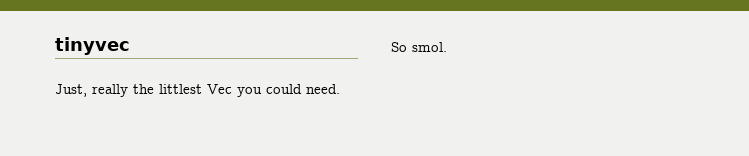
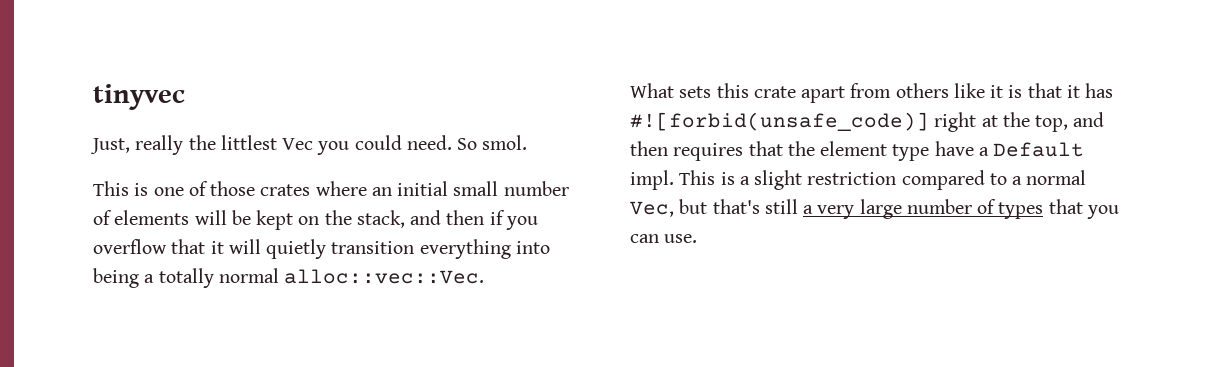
(447, 47) none -> [93,181,569,196] [93,210,538,230] [93,239,550,259] [93,268,485,288] [630,83,1114,103] [630,112,1105,132] [630,141,1085,161] [630,170,1087,190] [630,199,1119,219] [630,234,698,243] // This is one of those crates where an initial small number of elements will be kept on the stack, and then if you overflow that it will quietly transition everything into being a totally normal alloc::vec::Vec. // What sets this crate apart from others like it is that it has #![forbid(unsafe_code)] right at the top, and then requires that the element type have a Default impl. This is a slight restriction compared to a normal Vec, but that's still a very large number of types that you can use.

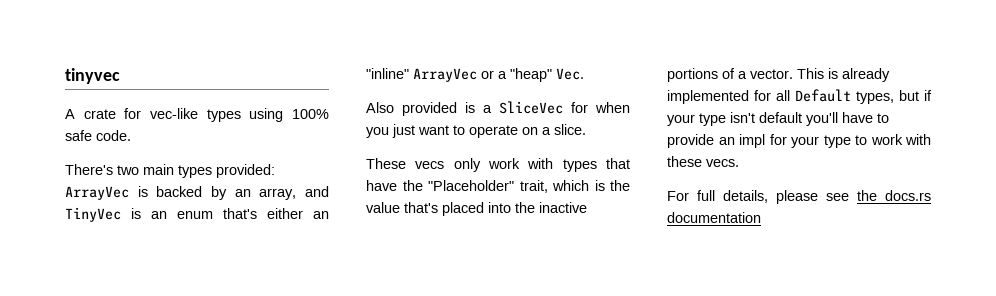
[90,135,528,155] [93,181,569,196] [93,210,538,230] [93,239,550,259] [93,268,485,288] [630,83,1114,103] [630,112,1105,132] [630,141,1085,161] [630,170,1087,190] [630,199,1119,219] [630,234,698,243] Just, really the littlest Vec you could need. So smol. // This is one of those crates where an initial small number of elements will be kept on the stack, and then if you overflow that it will quietly transition everything into being a totally normal alloc::vec::Vec. // What sets this crate apart from others like it is that it has #![forbid(unsafe_code)] right at the top, and then requires that the element type have a Default impl. This is a slight restriction compared to a normal Vec, but that's still a very large number of types that you can use. -> [65,108,329,122] [65,130,131,141] [65,164,275,178] [65,186,329,200] [65,207,329,222] [366,68,584,82] [366,101,630,116] [366,124,586,138] [366,158,630,172] [366,180,630,193] [366,202,587,216] [667,68,890,82] [667,89,932,104] [667,112,889,126] [667,134,931,148] [667,156,739,167] [667,190,931,204] [667,212,761,223] A crate for vec-like types using 100% safe code. // There's two main types provided: ArrayVec is backed by an array, and TinyVec is an enum that's either an "inline" ArrayVec or a "heap" Vec. // Also provided is a SliceVec for when you just want to operate on a slice. // These vecs only work with types that have the "Placeholder" trait, which is the value that's placed into the inactive portions of a vector. This is already implemented for all Default types, but if your type isn't default you'll have to provide an impl for your type to work with these vecs. // For full details, please see the docs.rs documentation

